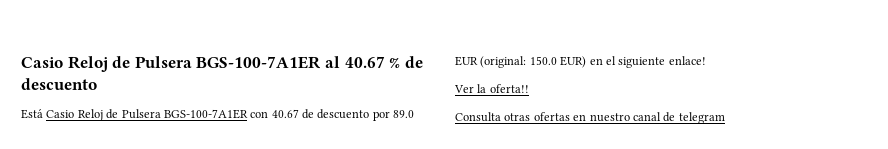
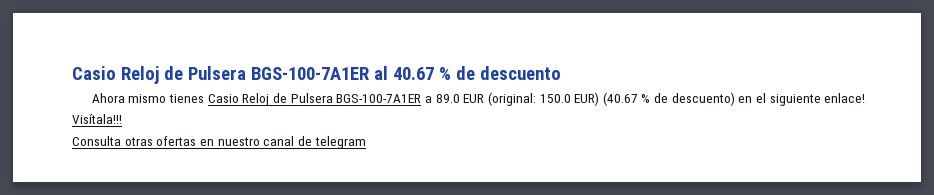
[21,109,390,121] Está Casio Reloj de Pulsera BGS-100-7A1ER con 40.67 de descuento por -> [91,93,432,106] Ahora mismo tienes Casio Reloj de Pulsera BGS-100-7A1ER a
(587, 62) none -> [602,92,735,106] (40.67 % de descuento)
[454,84,529,93] Ver la oferta!! -> [72,114,122,124] Visítala!!!

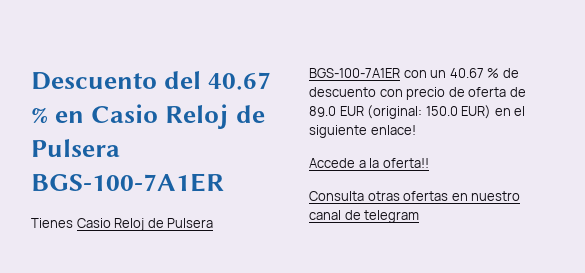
[72,66,561,84] [91,93,432,106] Casio Reloj de Pulsera BGS-100-7A1ER al 40.67 % de descuento // Ahora mismo tienes Casio Reloj de Pulsera BGS-100-7A1ER a -> [31,71,272,90] [31,104,265,129] [31,139,120,157] [31,173,224,192] [31,218,214,231] [309,68,519,78] [309,87,526,100] Descuento del 40.67 % en Casio Reloj de Pulsera BGS-100-7A1ER // Tienes Casio Reloj de Pulsera BGS-100-7A1ER con un 40.67 % de descuento con precio de oferta de
[602,92,735,106] (40.67 % de descuento) -> (492, 112) none
[72,114,122,124] Visítala!!! -> [309,158,429,168] Accede a la oferta!!

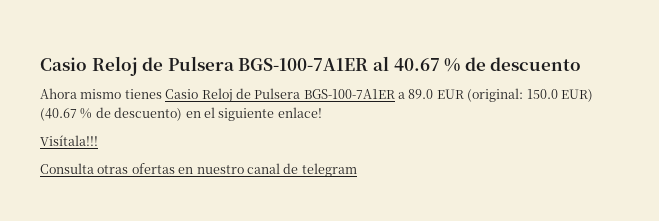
[31,71,272,90] [31,104,265,129] [31,139,120,157] [31,173,224,192] [31,218,214,231] [309,68,519,78] [309,87,526,100] Descuento del 40.67 % en Casio Reloj de Pulsera BGS-100-7A1ER // Tienes Casio Reloj de Pulsera BGS-100-7A1ER con un 40.67 % de descuento con precio de oferta de -> [40,56,582,76] [40,88,405,103] Casio Reloj de Pulsera BGS-100-7A1ER al 40.67 % de descuento // Ahora mismo tienes Casio Reloj de Pulsera BGS-100-7A1ER a
(492, 112) none -> [40,107,183,121] (40.67 % de descuento)
[309,158,429,168] Accede a la oferta!! -> [40,135,98,146] Visítala!!!

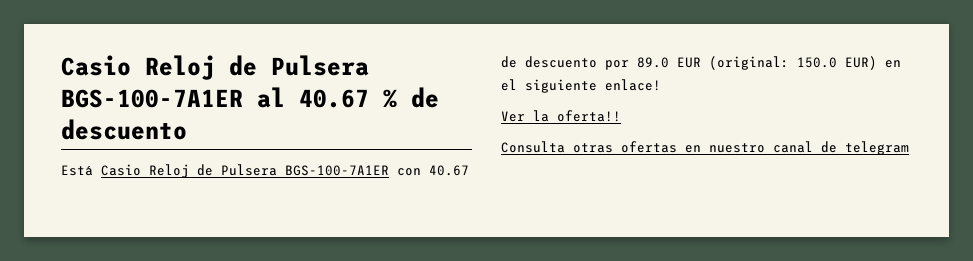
[40,88,405,103] Ahora mismo tienes Casio Reloj de Pulsera BGS-100-7A1ER a -> [61,164,469,178] [501,56,629,70] Está Casio Reloj de Pulsera BGS-100-7A1ER con 40.67 de descuento por
[40,107,183,121] (40.67 % de descuento) -> (877, 63) none
[40,135,98,146] Visítala!!! -> [501,110,621,122] Ver la oferta!!

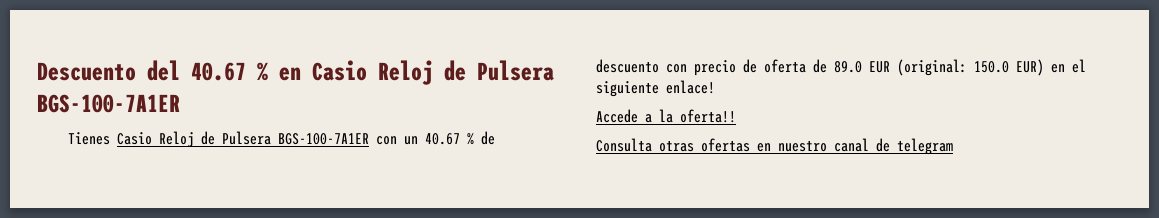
[61,55,369,80] [61,87,439,108] [61,119,187,140] [61,165,93,176] Casio Reloj de Pulsera BGS-100-7A1ER al 40.67 % de descuento // Está -> [37,60,554,85] [37,94,180,113] [67,132,110,145] Descuento del 40.67 % en Casio Reloj de Pulsera BGS-100-7A1ER // Tienes
[429,165,469,176] [501,56,629,70] 40.67 de descuento por -> [403,131,495,145] [596,59,827,76] un 40.67 % de descuento con precio de oferta de
[501,111,525,122] Ver -> [596,109,652,123] Accede a

